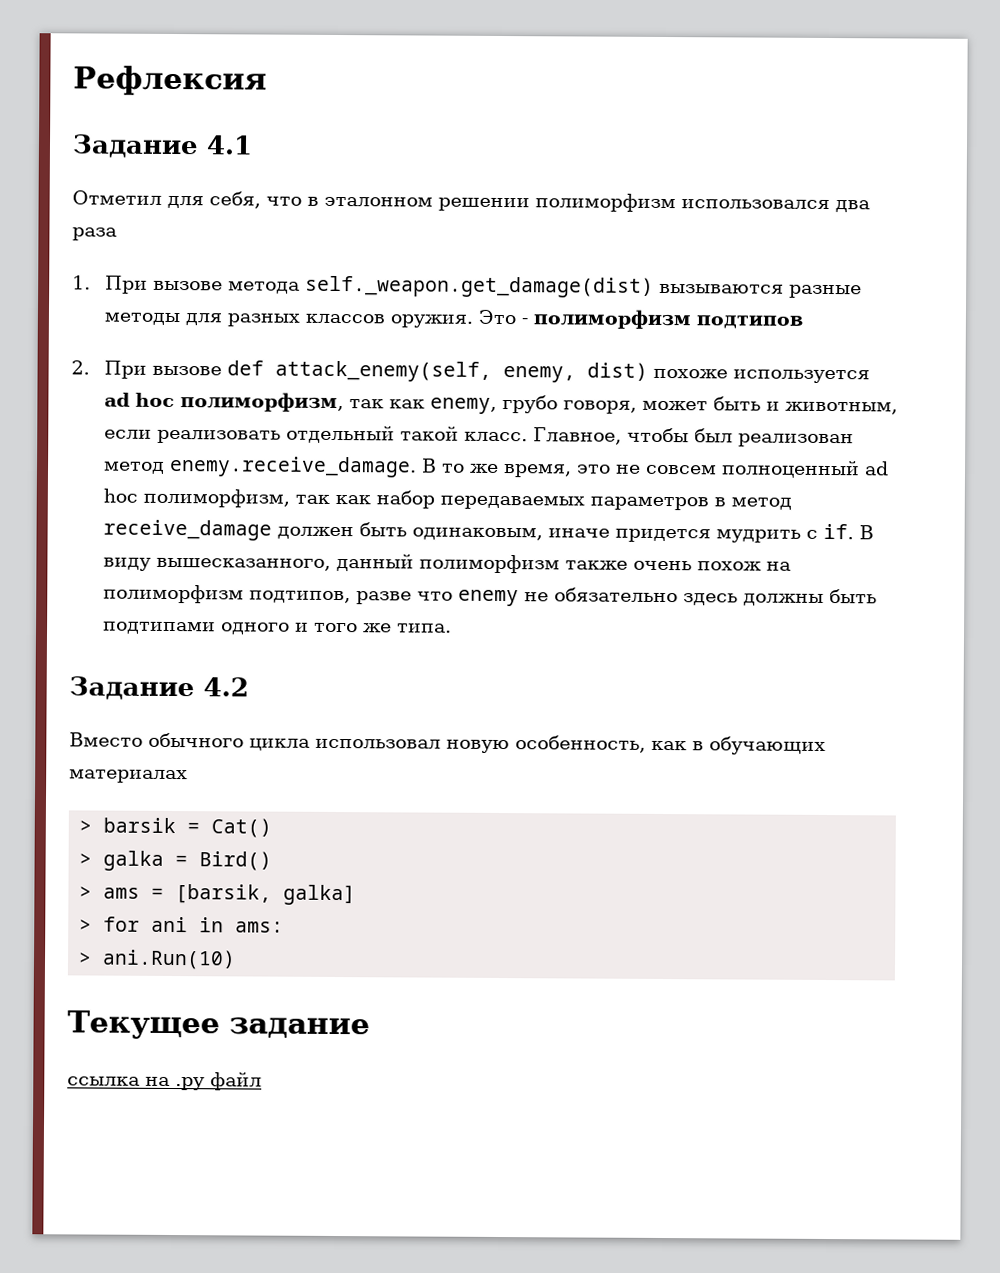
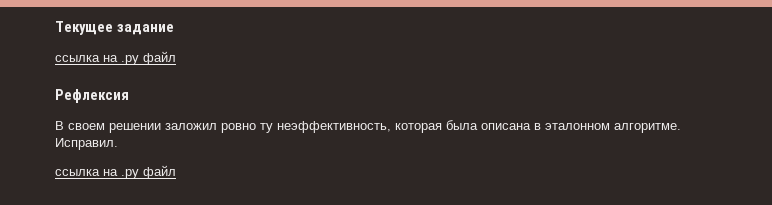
[73,65,267,97] [72,134,253,159] [72,190,870,213] [72,227,117,241] [72,275,862,299] [103,309,803,330] [71,360,870,384] [103,392,898,415] [103,424,854,448] [102,455,889,479] [102,488,792,511] [102,519,874,543] [102,552,791,574] [102,584,877,607] [102,621,452,635] [69,676,249,701] [69,732,826,755] [69,769,188,784] [79,817,273,838] [79,850,273,871] [79,884,357,906] [79,916,285,933] [78,949,237,970] Рефлексия // Задание 4.1 // Отметил для себя, что в эталонном решении полиморфизм использовался два раза // 1. При вызове метода self._weapon.get_damage(dist) вызываются разные методы для разных классов оружия. Это - полиморфизм подтипов // 2. При вызове def attack_enemy(self, enemy, dist) похоже используется ad hoc полиморфизм, так как enemy, грубо говоря, может быть и животным, если реализовать отдельный такой класс. Главное, чтобы был реализован метод enemy.receive_damage. В то же время, это не совсем полноценный ad hoc полиморфизм, так как набор передаваемых параметров в метод receive_damage должен быть одинаковым, иначе придется мудрить с if. В виду вышесказанного, данный полиморфизм также очень похож на полиморфизм подтипов, разве что enemy не обязательно здесь должны быть подтипами одного и того же типа. // Задание 4.2 // Вместо обычного цикла использовал новую особенность, как в обучающих материалах // > barsik = Cat() // > galka = Bird() // > ams = [barsik, galka] // > for ani in ams: // > ani.Run(10) // -> (55, 28) none
(262, 1081) none -> [55,89,129,103] [55,120,681,133] [55,138,118,150] [55,165,176,179] // Рефлексия // В своем решении заложил ровно ту неэффективность, которая была описана в эталонном алгоритме. Исправил. // ссылка на .py файл

